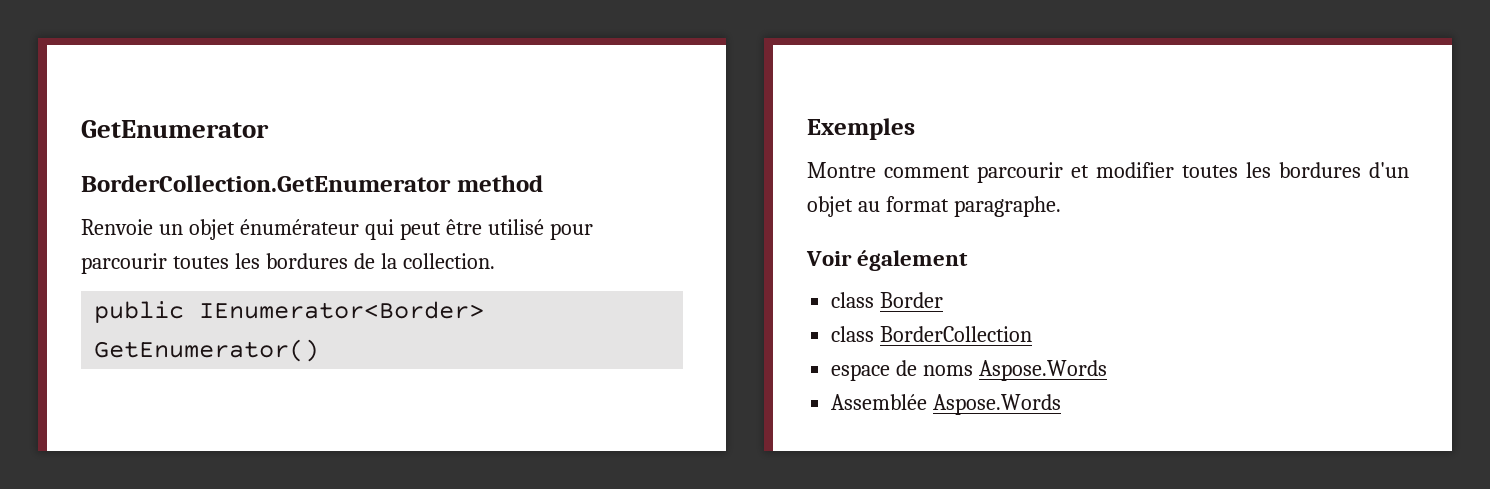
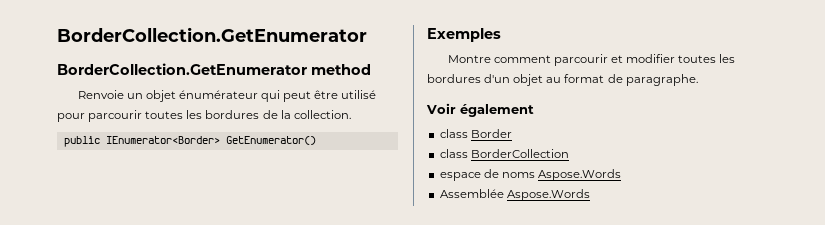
[81,120,269,138] GetEnumerator -> [57,27,367,42] BorderCollection.GetEnumerator
(949, 204) none -> [607,74,623,83] de

